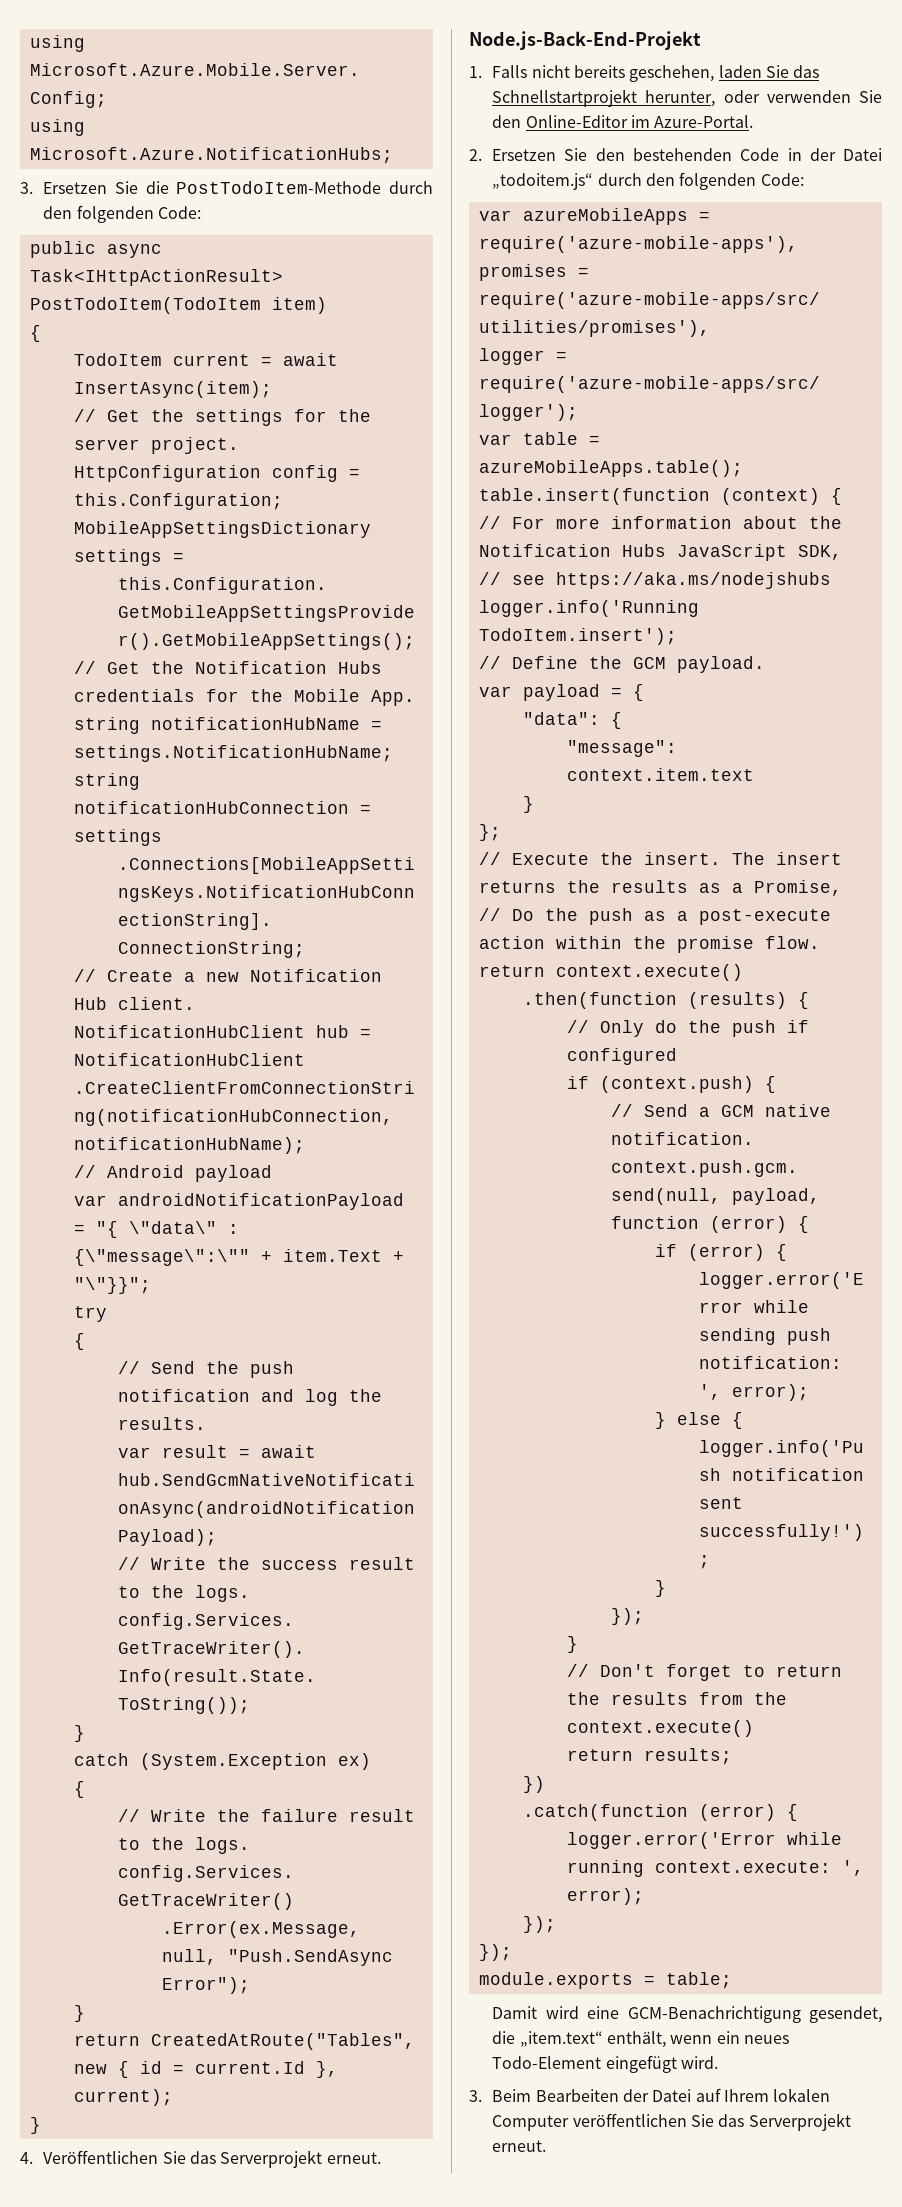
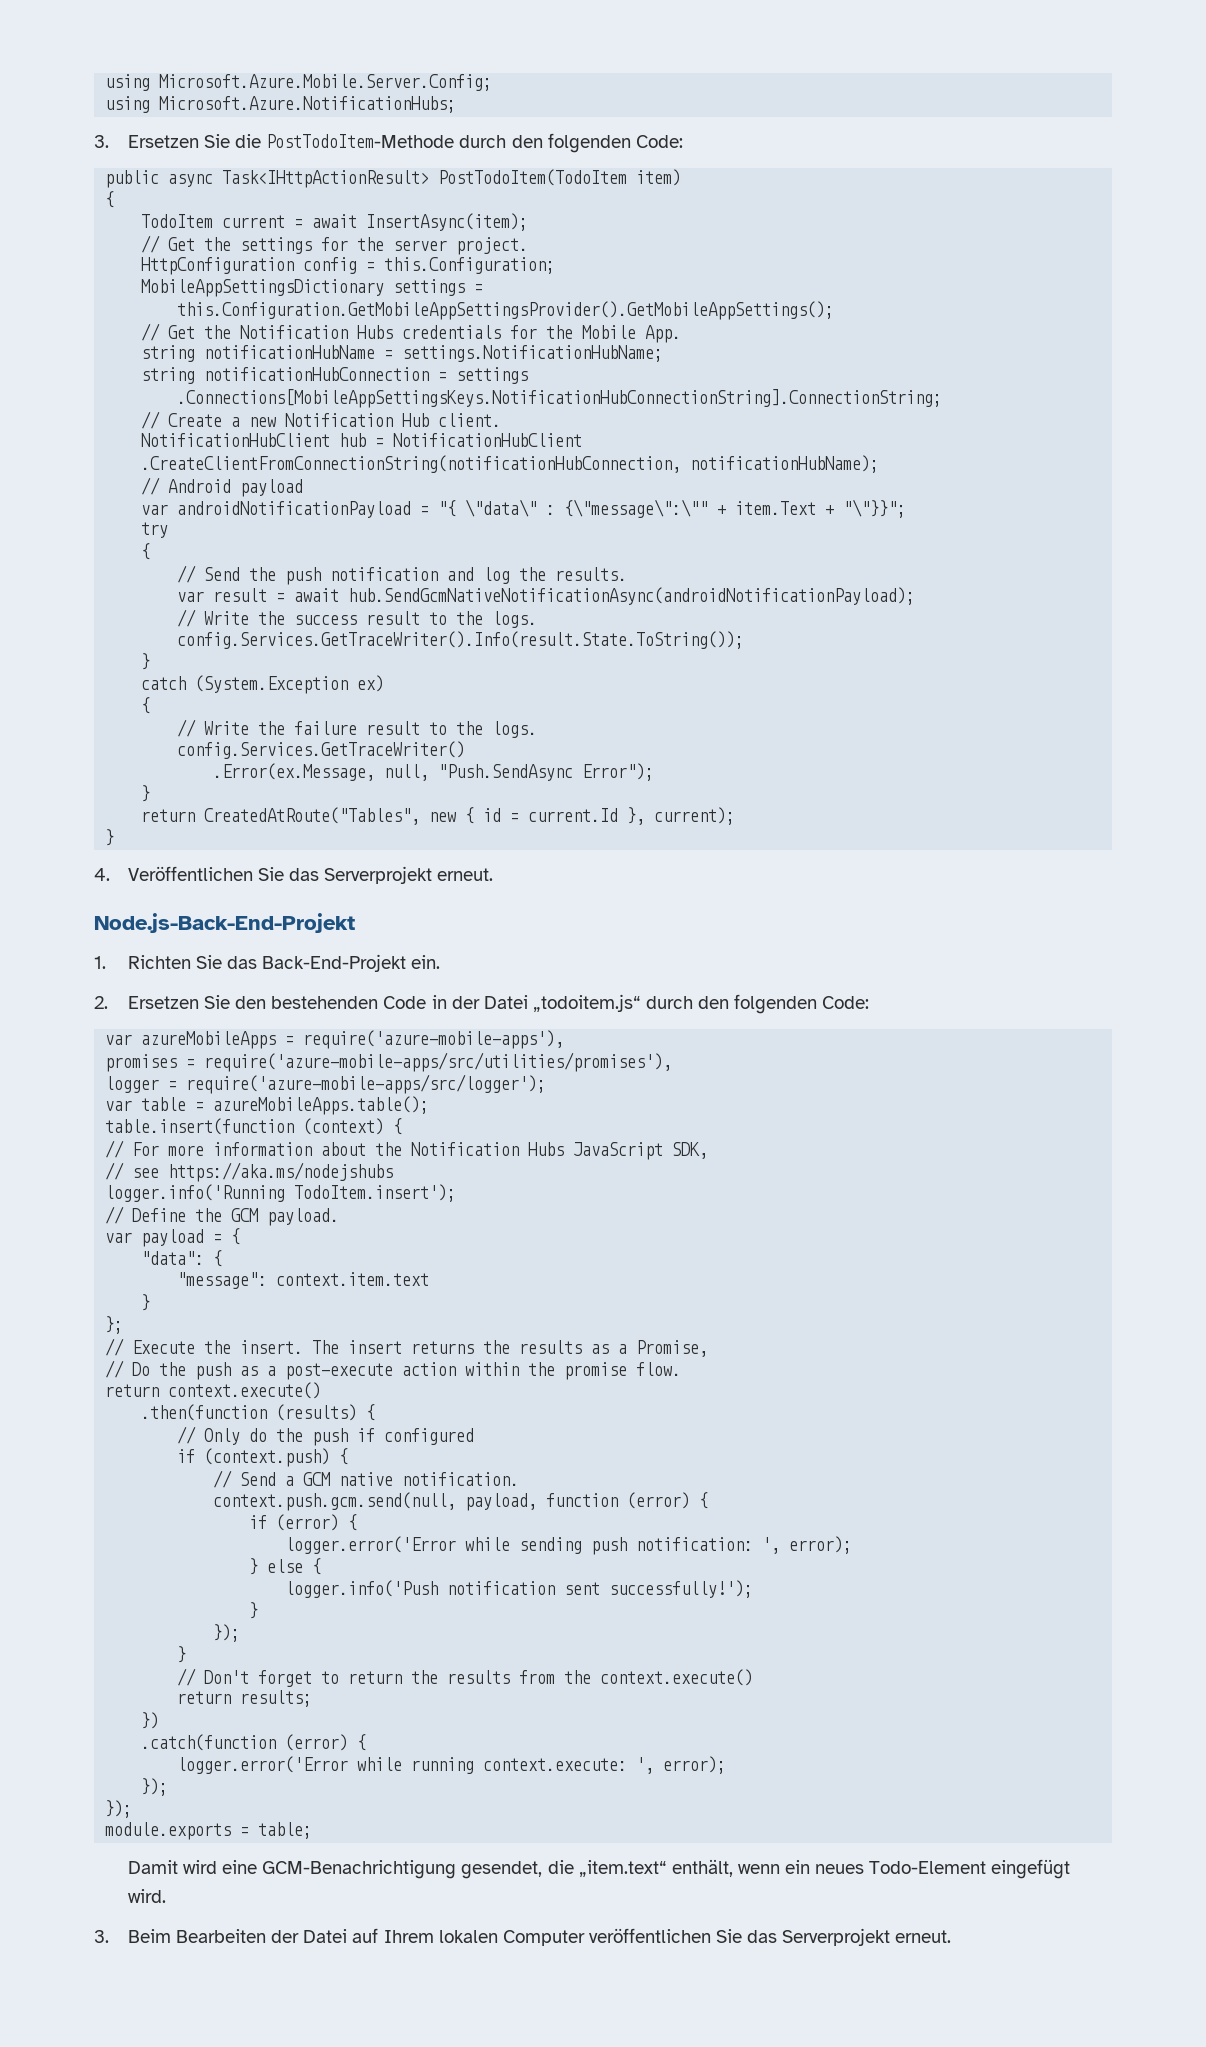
[492,65,820,82] [492,89,882,107] [492,115,754,128] Falls nicht bereits geschehen, laden Sie das Schnellstartprojekt herunter, oder verwenden Sie den Online-Editor im Azure-Portal. -> [127,954,441,972] Richten Sie das Back-End-Projekt ein.

